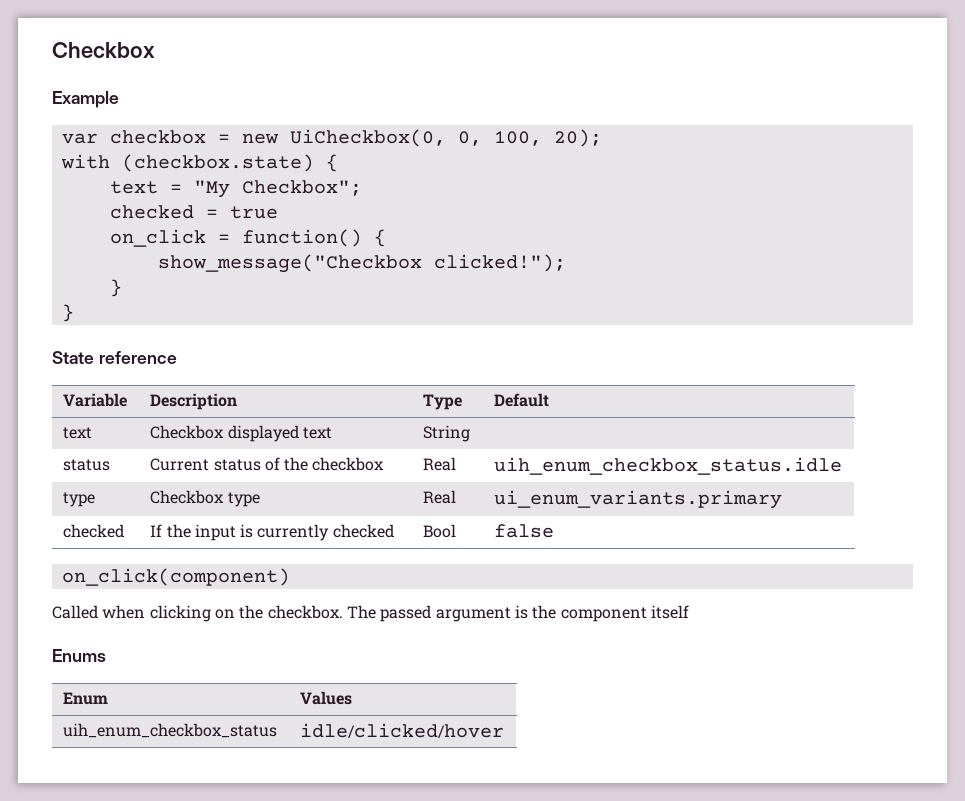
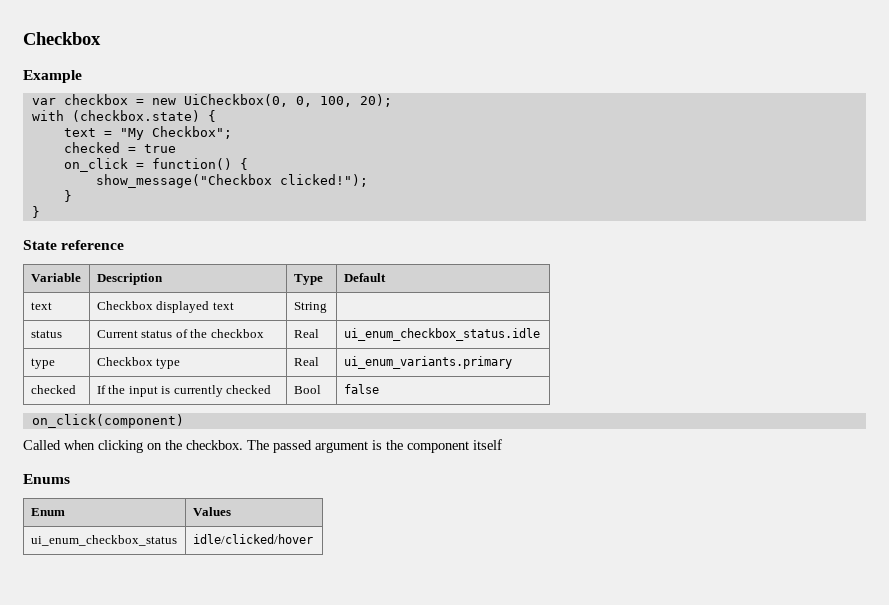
[494,457,843,475] uih_enum_checkbox_status.idle -> [343,328,540,341] ui_enum_checkbox_status.idle
[63,723,278,738] uih_enum_checkbox_status -> [30,535,177,546] ui_enum_checkbox_status

